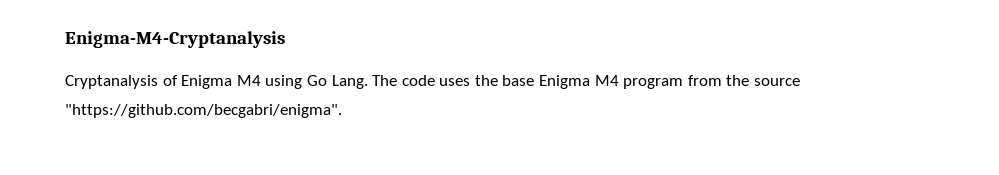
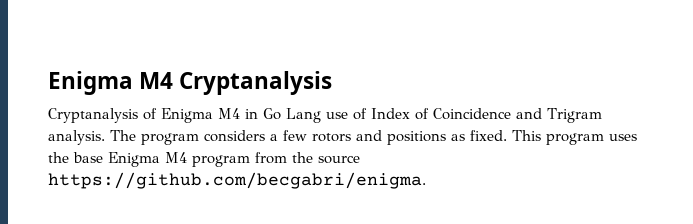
[65,31,285,48] Enigma-M4-Cryptanalysis -> [48,71,333,95] Enigma M4 Cryptanalysis
[265,75,435,89] using Go Lang. The code -> [245,108,602,123] [48,130,604,145] in Go Lang use of Index of Coincidence and Trigram analysis. The program considers a few rotors and positions as fixed. This program
[65,104,342,118] "https://github.com/becgabri/enigma". -> [48,172,426,189] https://github.com/becgabri/enigma.

